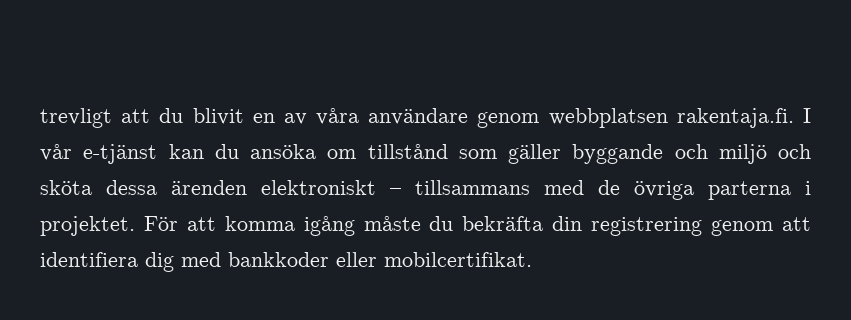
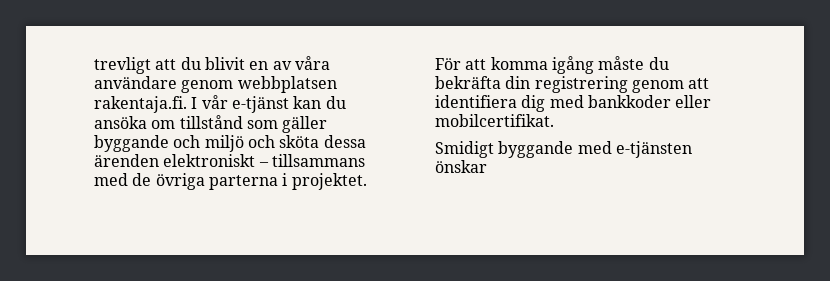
(532, 259) none -> [435,141,692,158] [435,160,487,173] // Smidigt byggande med e-tjänsten önskar

